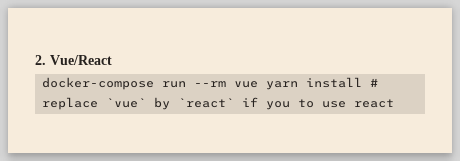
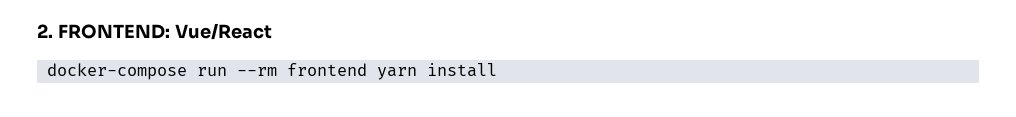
(46, 60) none -> [57,24,170,39] FRONTEND:
[233,81,258,88] vue -> [286,63,367,76] frontend
[369,78,378,87] [41,97,394,110] # replace `vue` by `react` if you to use react -> (497, 70) none

